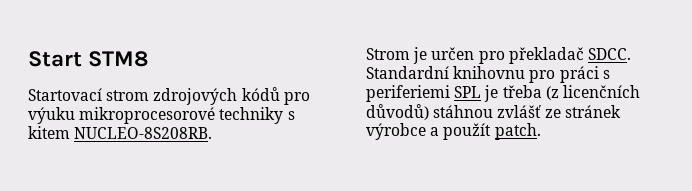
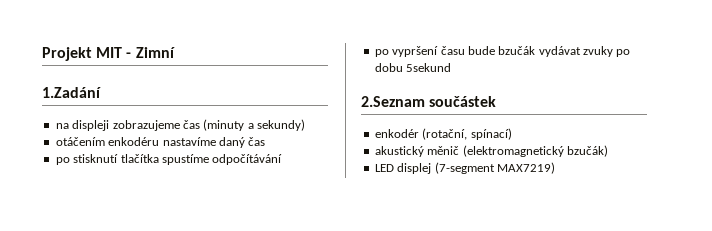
[28,51,150,67] [28,87,310,105] [28,107,295,124] [28,126,213,139] [366,47,631,64] [366,66,610,83] [366,85,640,102] [366,104,621,120] [366,123,541,140] Start STM8 // Startovací strom zdrojových kódů pro výuku mikroprocesorové techniky s kitem NUCLEO-8S208RB. // Strom je určen pro překladač SDCC. Standardní knihovnu pro práci s periferiemi SPL je třeba (z licenčních důvodů) stáhnou zvlášť ze stránek výrobce a použít patch. -> [42,47,175,61] [42,87,101,98] [55,119,305,131] [55,137,266,148] [55,154,283,165] [374,46,631,57] [374,63,452,72] [361,96,497,107] [374,128,512,140] [374,145,608,157] [374,162,555,174] Projekt MIT - Zimní // 1.Zadání // na displeji zobrazujeme čas (minuty a sekundy) // otáčením enkodéru nastavíme daný čas // po stisknutí tlačítka spustíme odpočítávání // po vypršení času bude bzučák vydávat zvuky po dobu 5sekund // 2.Seznam součástek // enkodér (rotační, spínací) // akustický měnič (elektromagnetický bzučák) // LED displej (7-segment MAX7219)

